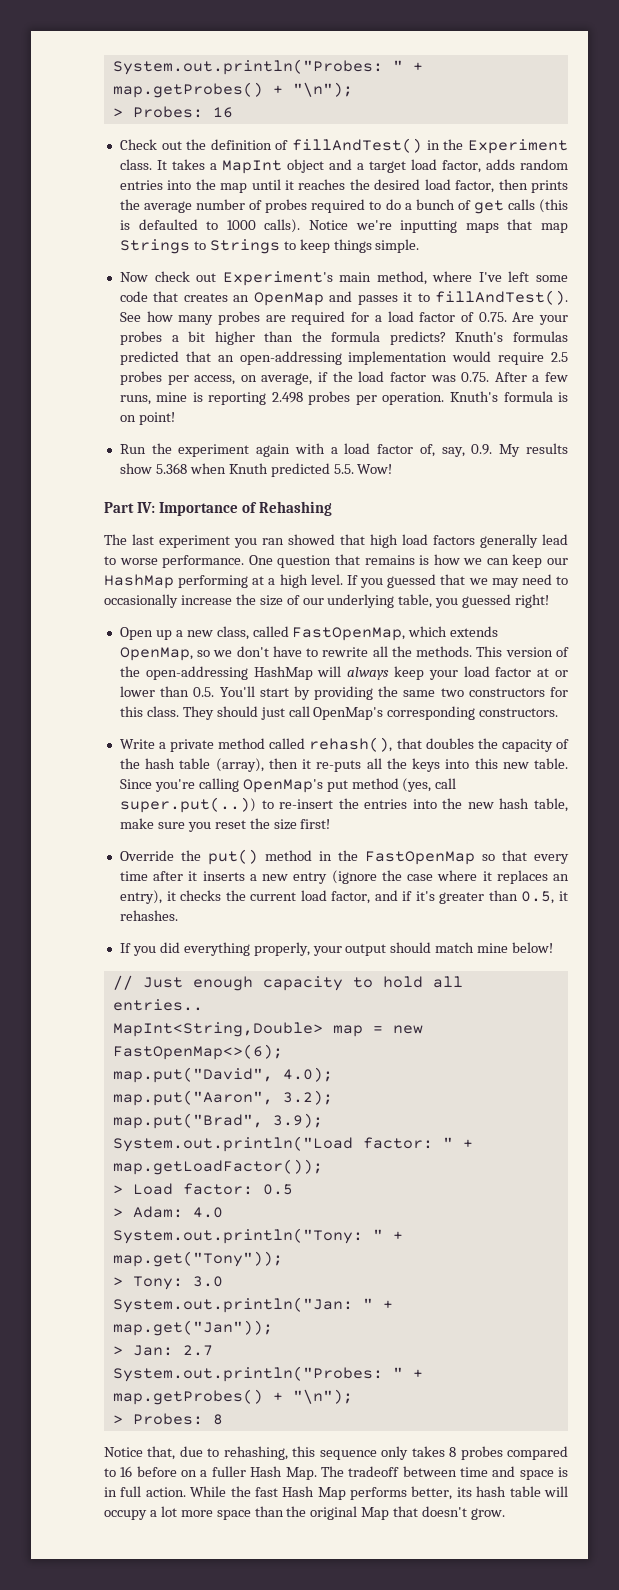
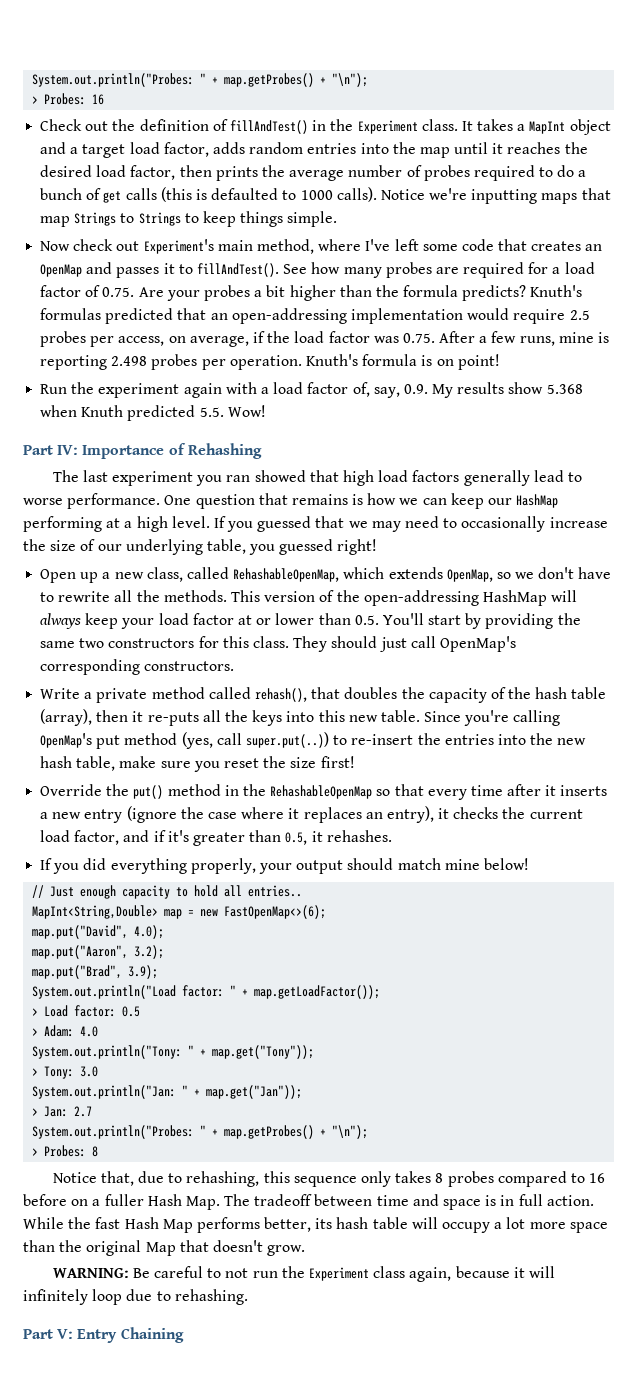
[292,627,406,641] FastOpenMap, -> [233,568,340,582] RehashableOpenMap,
[364,851,475,865] FastOpenMap -> [270,785,373,799] RehashableOpenMap
(506, 1514) none -> [52,1266,555,1282] [23,1289,248,1305] [23,1327,184,1343] // WARNING: Be careful to not run the Experiment class again, because it will infinitely loop due to rehashing. // Part V: Entry Chaining

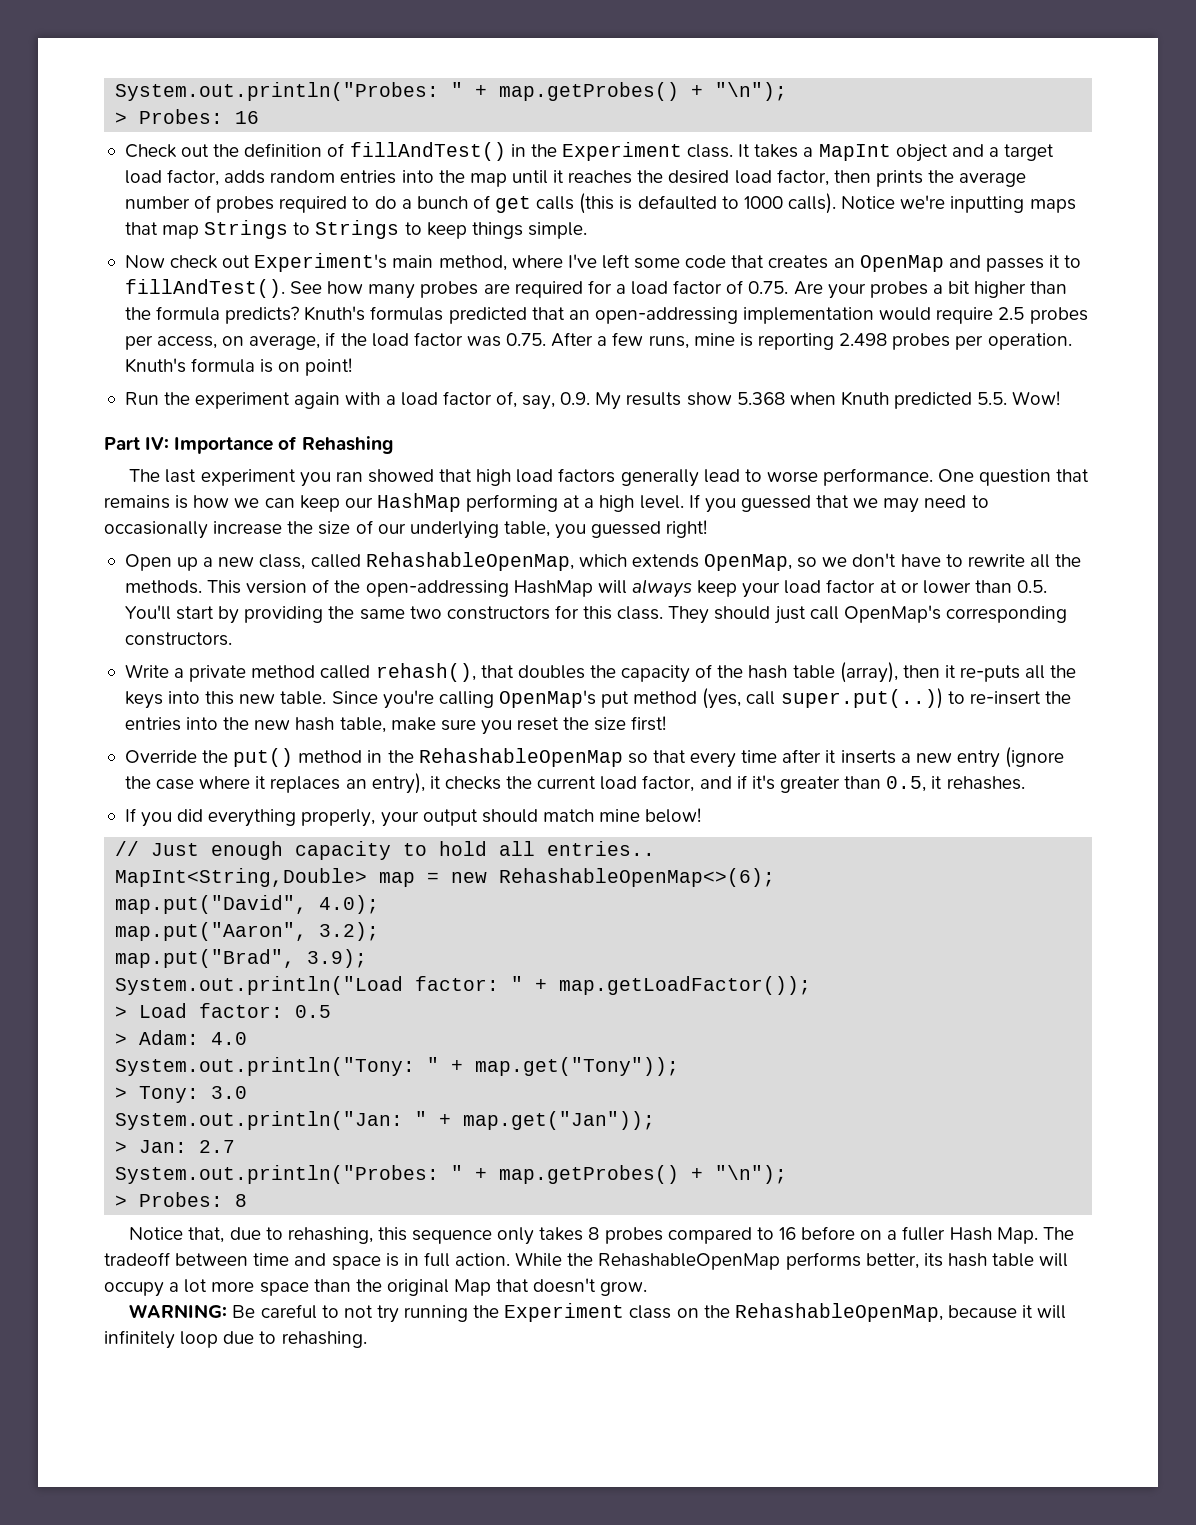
[224,905,327,919] FastOpenMap<>(6); -> [499,868,776,887] RehashableOpenMap<>(6);
[95,1217,193,1233] fast Hash Map -> [598,1253,781,1270] RehashableOpenMap
[252,1271,278,1278] run -> [376,1305,469,1323] try running
[409,1267,452,1282] again, -> [676,1303,943,1322] on the RehashableOpenMap,
[23,1327,184,1343] // Part V: Entry Chaining -> (367, 1339) none

